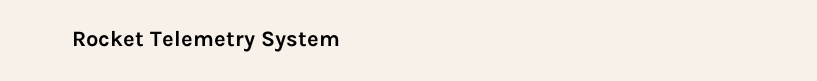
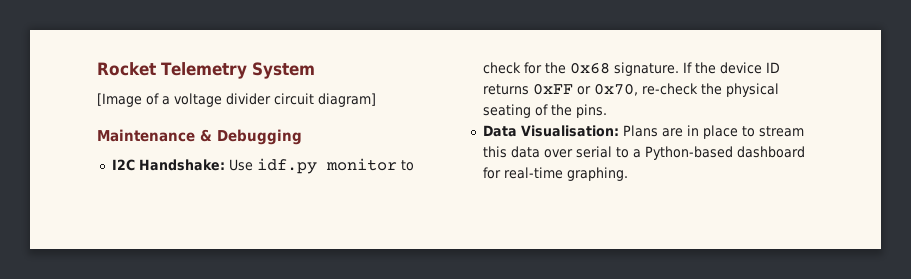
(340, 41) none -> [97,93,376,107] [97,129,302,145] [111,158,414,174] [482,62,780,76] [482,83,779,97] [482,104,607,118] [482,125,804,139] [482,146,805,160] [482,167,628,181] // [Image of a voltage divider circuit diagram] // Maintenance & Debugging // I2C Handshake: Use idf.py monitor to check for the 0x68 signature. If the device ID returns 0xFF or 0x70, re-check the physical seating of the pins. // Data Visualisation: Plans are in place to stream this data over serial to a Python-based dashboard for real-time graphing.

